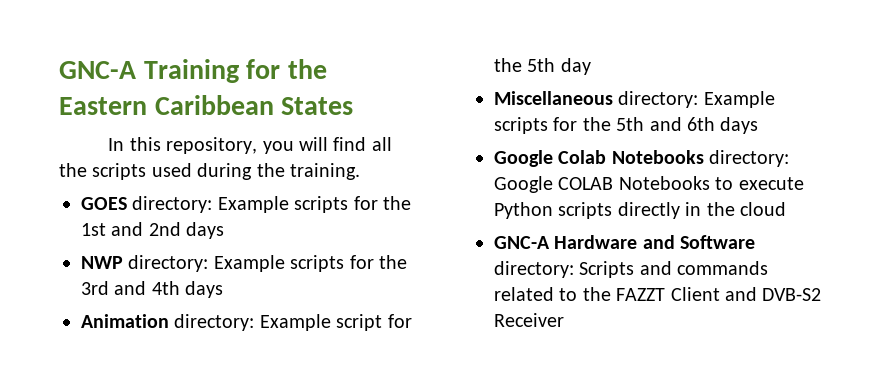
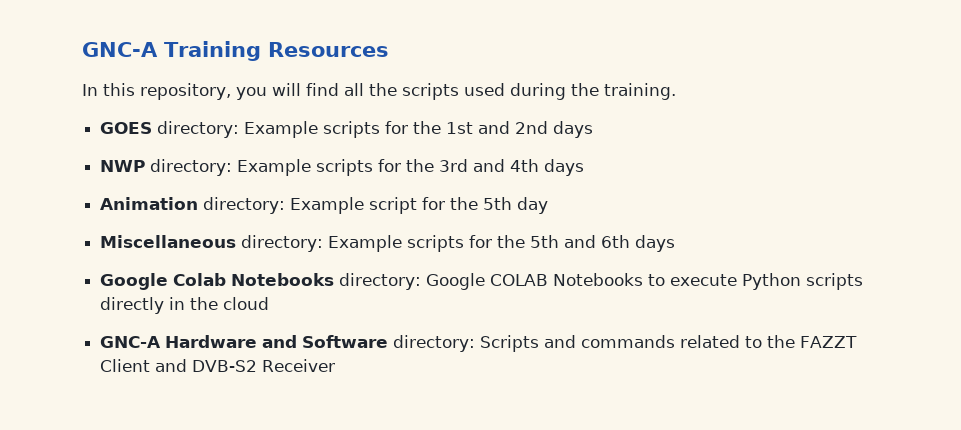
[246,59,327,79] [59,95,354,115] for the Eastern Caribbean States -> [267,42,389,57] Resources

